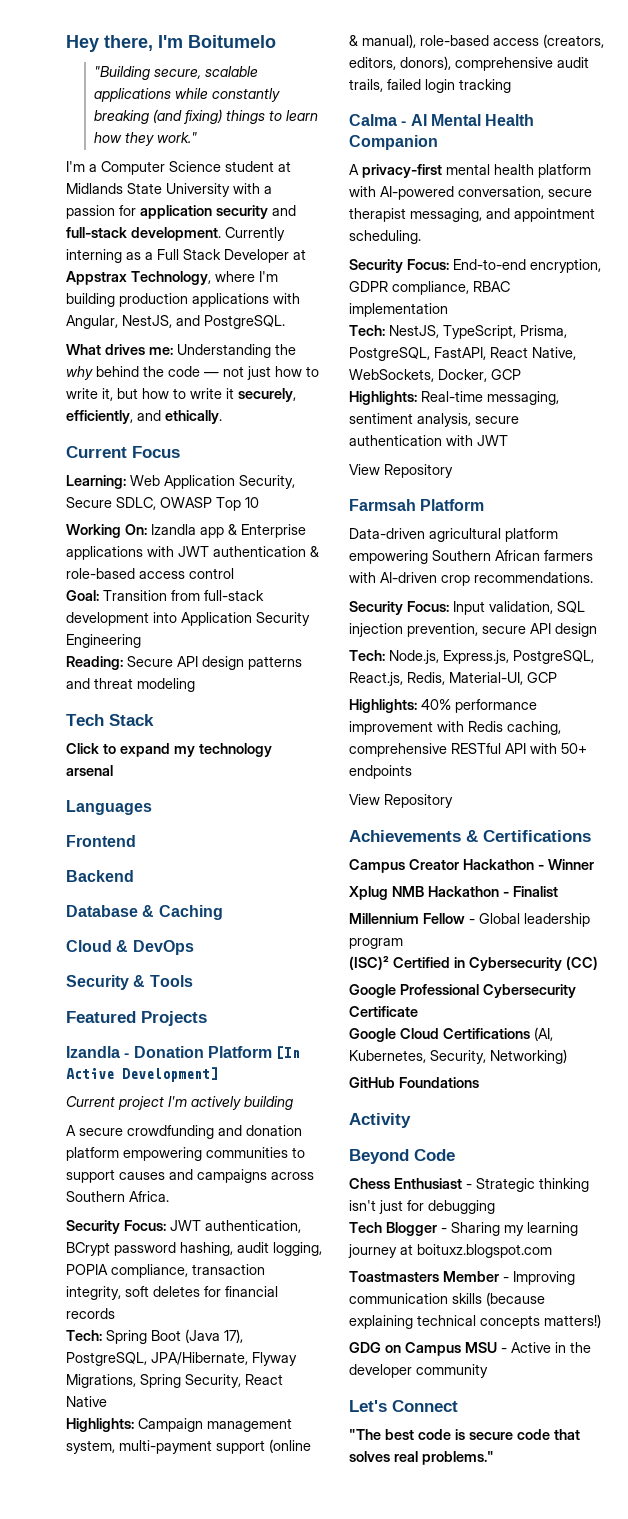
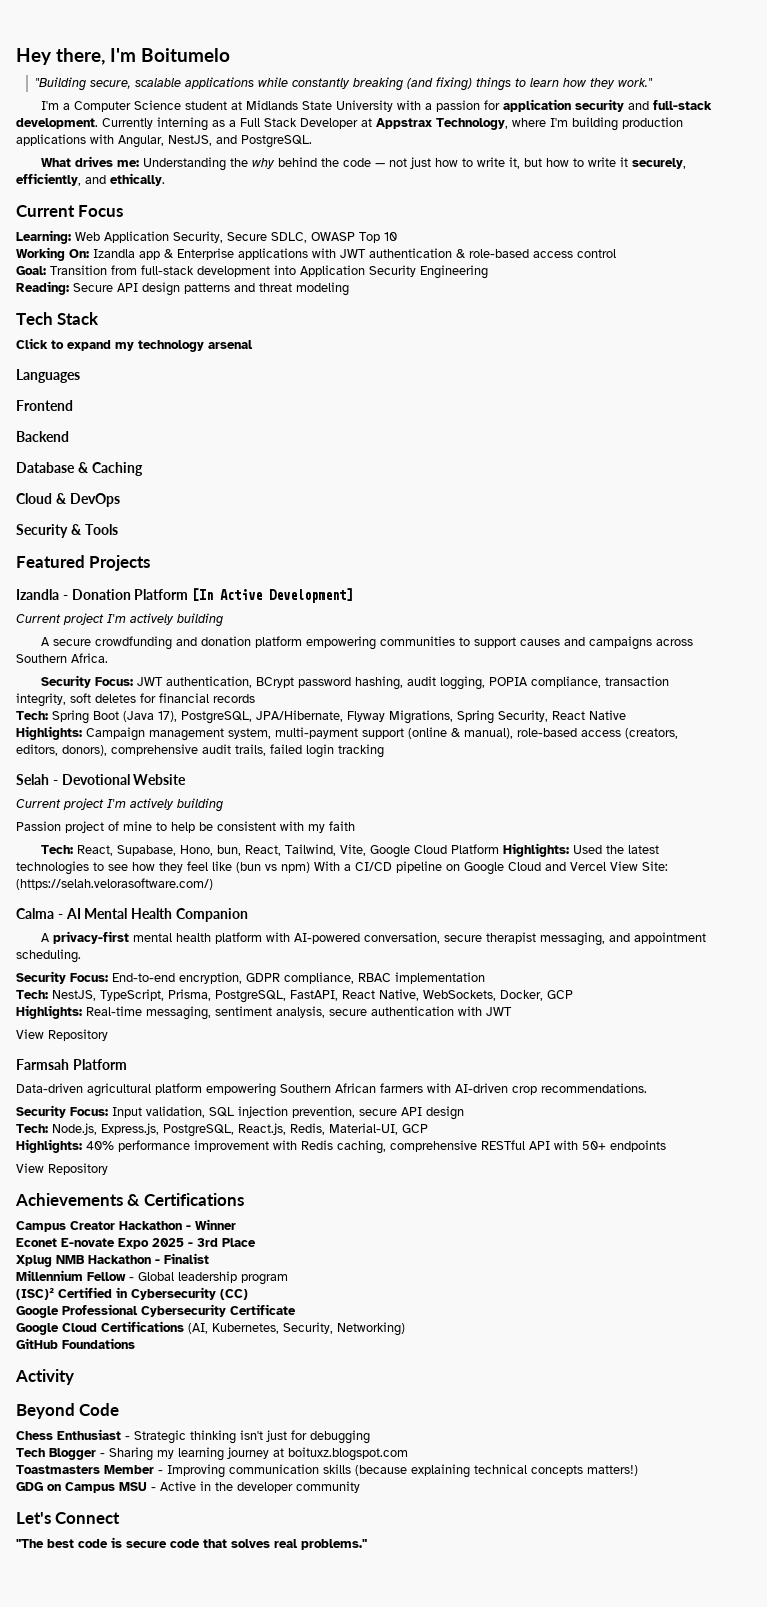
(511, 86) none -> [16,774,187,785] [16,798,223,812] [16,821,355,833] [40,843,659,858] [16,861,668,875] [16,878,213,890] // Selah - Devotional Website // Current project I'm actively building // Passion project of mine to help be consistent with my faith // Tech: React, Supabase, Hono, bun, React, Tailwind, Vite, Google Cloud Platform Highlights: Used the latest technologies to see how they feel like (bun vs npm) With a CI/CD pipeline on Google Cloud and Vercel View Site: (https://selah.velorasoftware.com/)
(594, 864) none -> [16,1238,256,1249] // Econet E-novate Expo 2025 - 3rd Place

